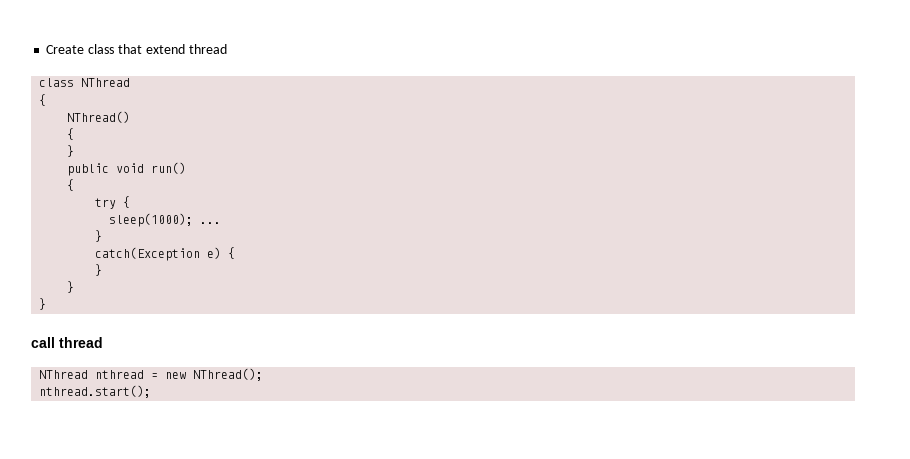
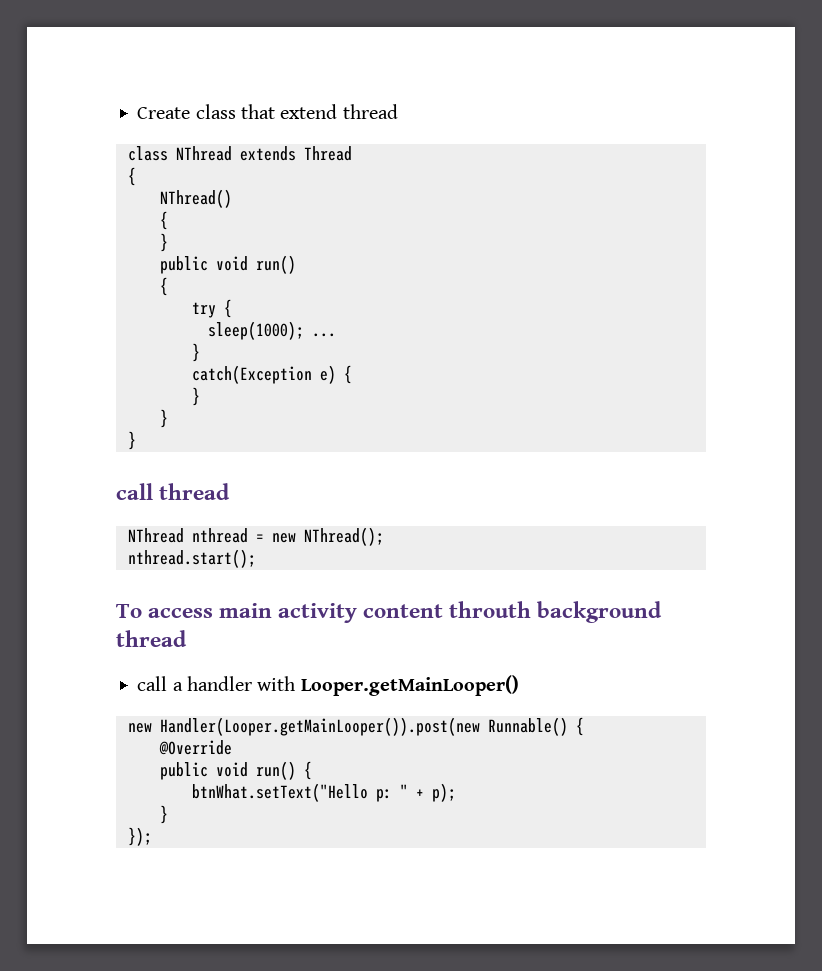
(131, 82) none -> [239,146,352,161] extends Thread
(152, 391) none -> [116,601,663,623] [116,630,187,647] [137,675,519,696] [127,717,584,736] [158,740,232,755] [159,761,312,780] [191,783,456,802] [159,805,168,824] [127,827,152,846] // To access main activity content throuth background thread // call a handler with Looper.getMainLooper() // new Handler(Looper.getMainLooper()).post(new Runnable() { // @Override // public void run() { // btnWhat.setText("Hello p: " + p); // } // });

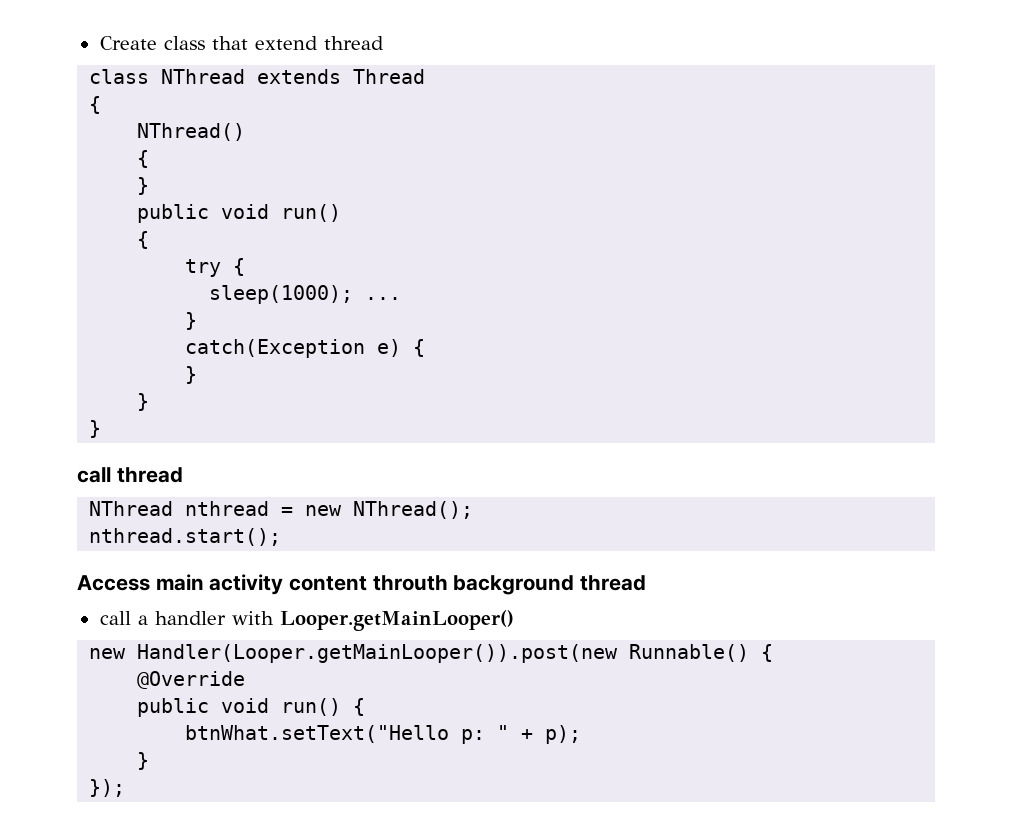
[116,604,214,618] To access -> [77,575,150,591] Access

